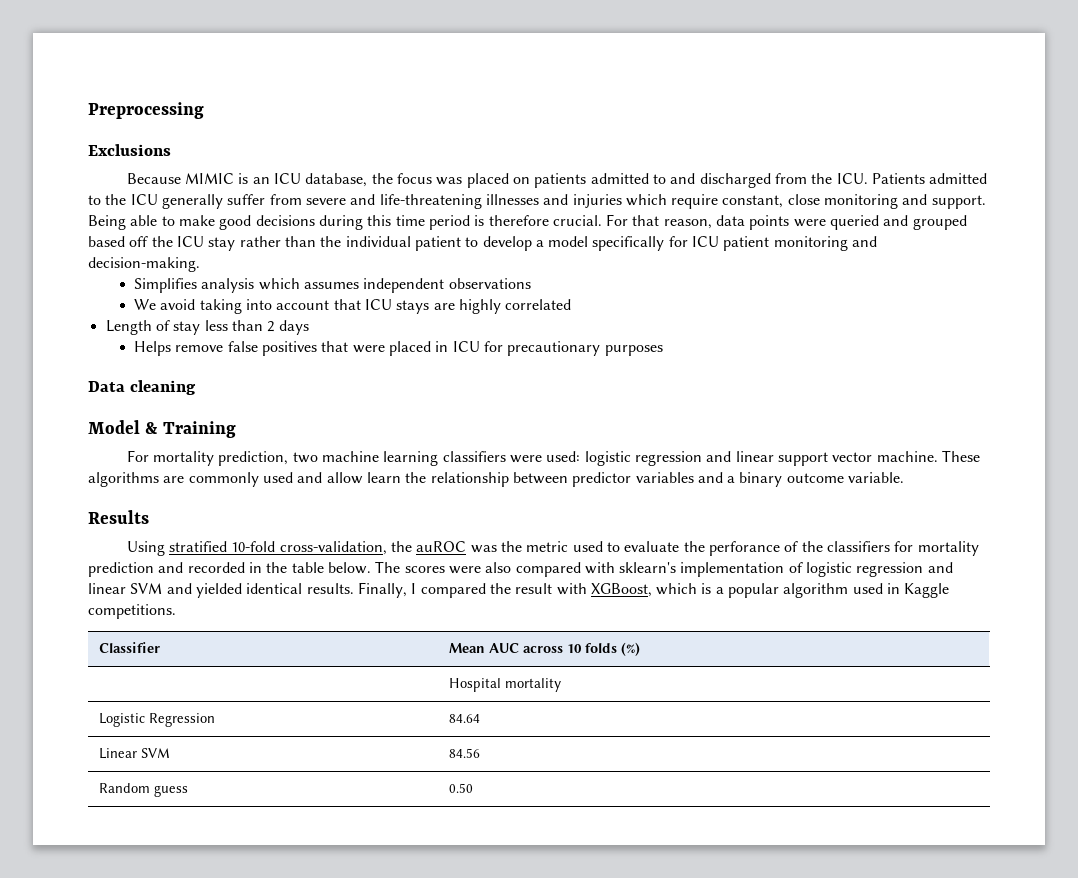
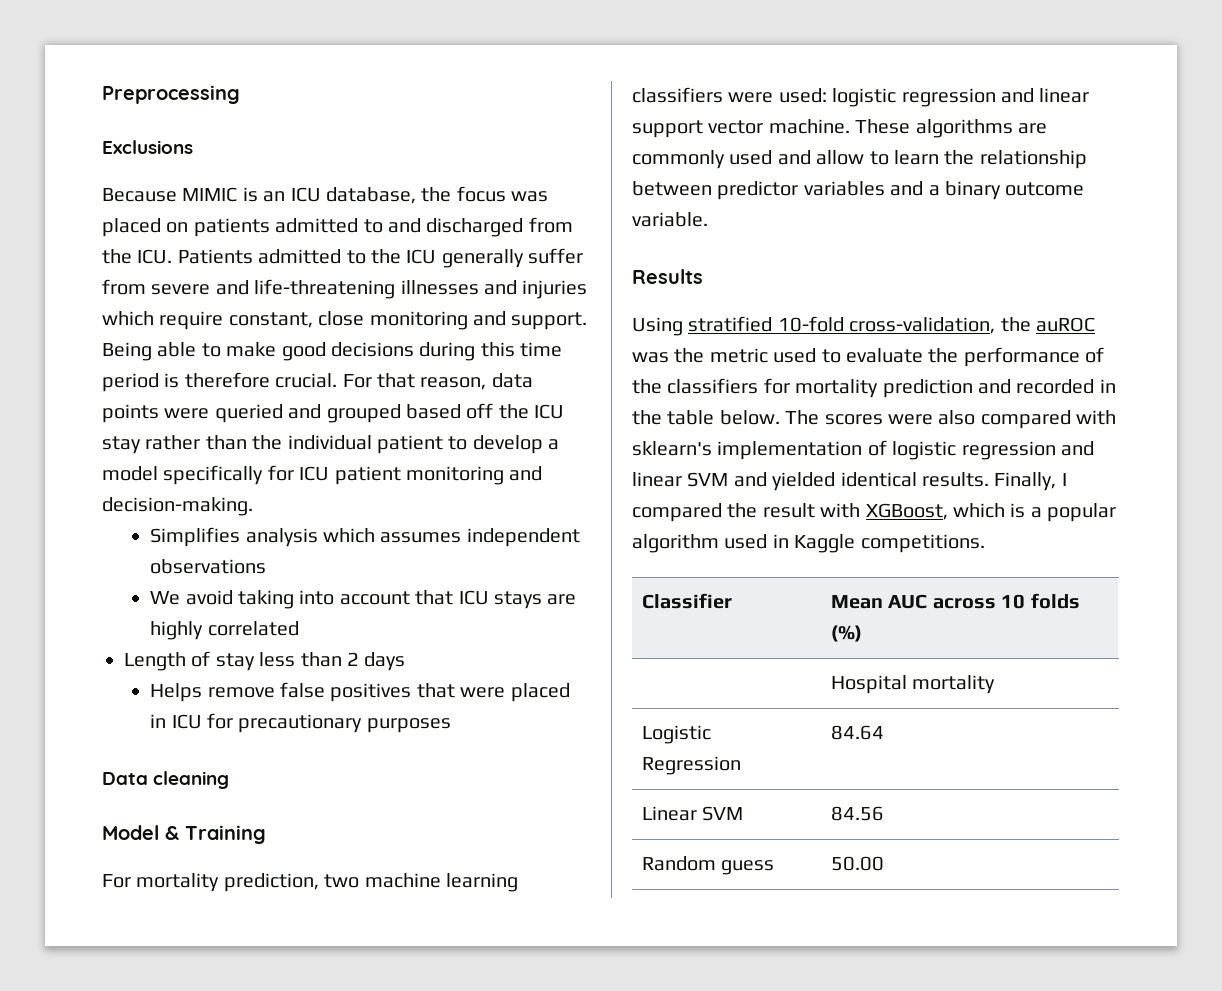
(363, 478) none -> [869,151,889,165] to
[708,541,780,556] perforance -> [963,347,1080,367] performance
[448,783,473,793] 0.50 -> [831,856,885,871] 50.00

